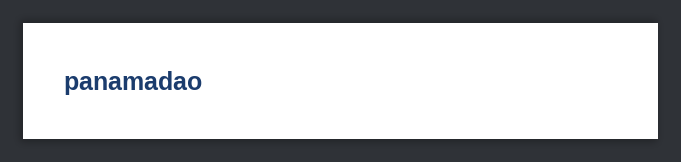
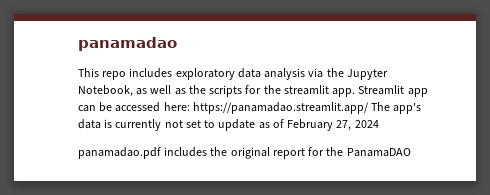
(202, 83) none -> [78,68,388,80] [78,85,428,97] [78,102,422,114] [78,119,379,131] [78,147,411,159] // This repo includes exploratory data analysis via the Jupyter Notebook, as well as the scripts for the streamlit app. Streamlit app can be accessed here: https://panamadao.streamlit.app/ The app's data is currently not set to update as of February 27, 2024 // panamadao.pdf includes the original report for the PanamaDAO

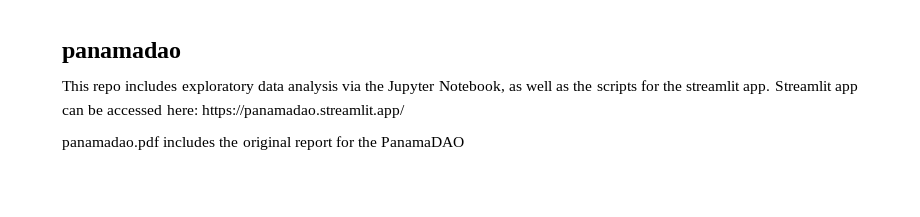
[371,102,422,114] [78,119,379,131] The app's data is currently not set to update as of February 27, 2024 -> (405, 111) none

